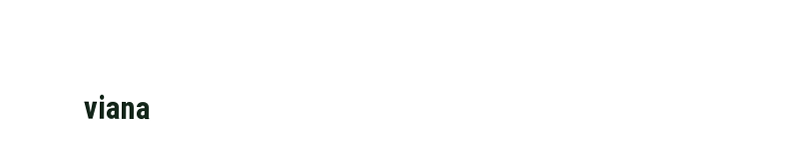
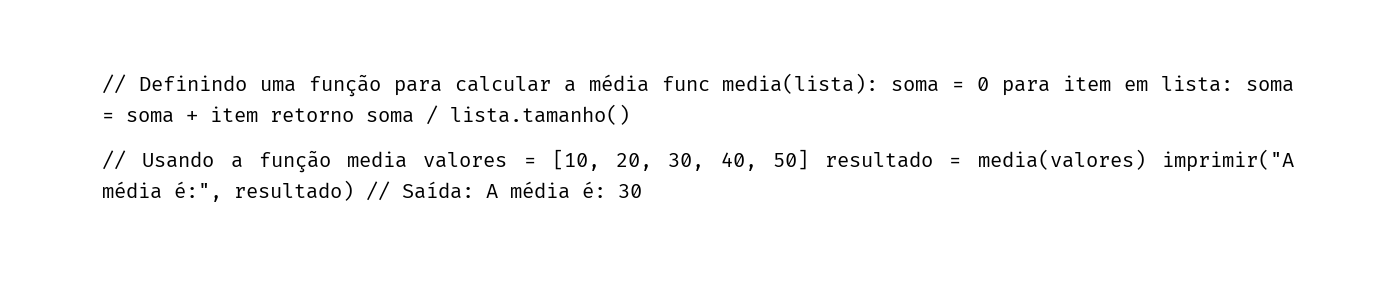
[83,94,151,120] viana -> [102,73,1295,97] [102,104,630,125] [102,149,1294,173] [102,180,642,202] // Definindo uma função para calcular a média func media(lista): soma = 0 para item em lista: soma = soma + item retorno soma / lista.tamanho() // // Usando a função media valores = [10, 20, 30, 40, 50] resultado = media(valores) imprimir("A média é:", resultado) // Saída: A média é: 30

